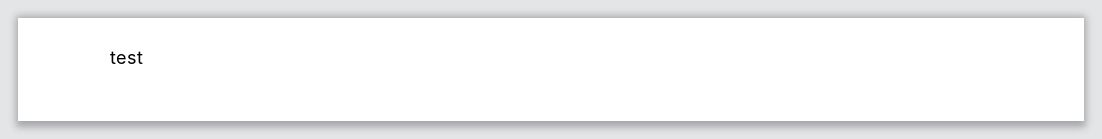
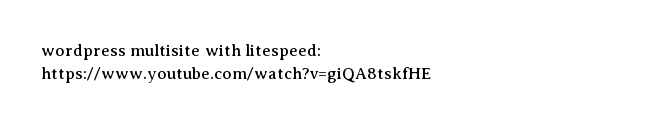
[110,51,143,64] test -> [41,44,322,60] [41,67,431,83] wordpress multisite with litespeed: https://www.youtube.com/watch?v=giQA8tskfHE

